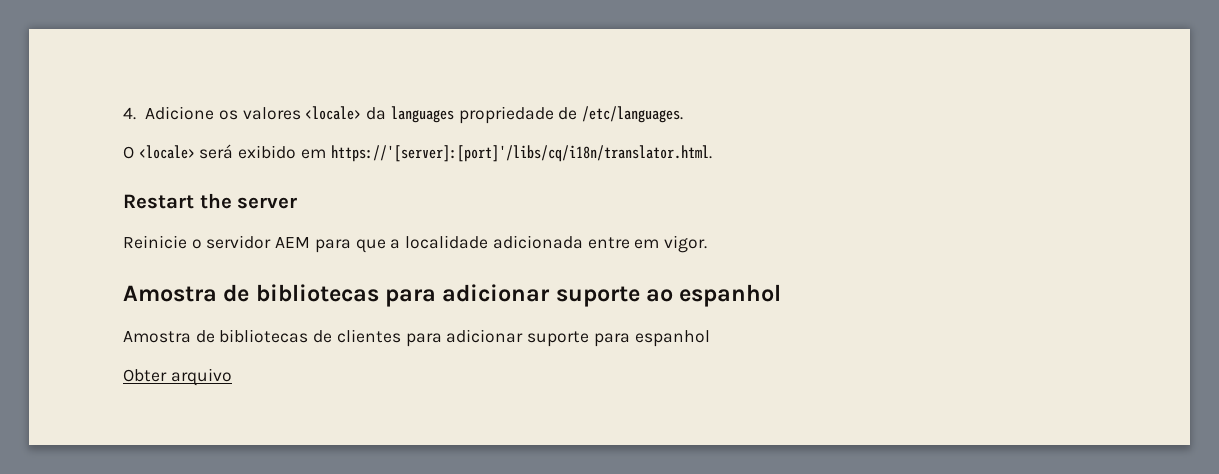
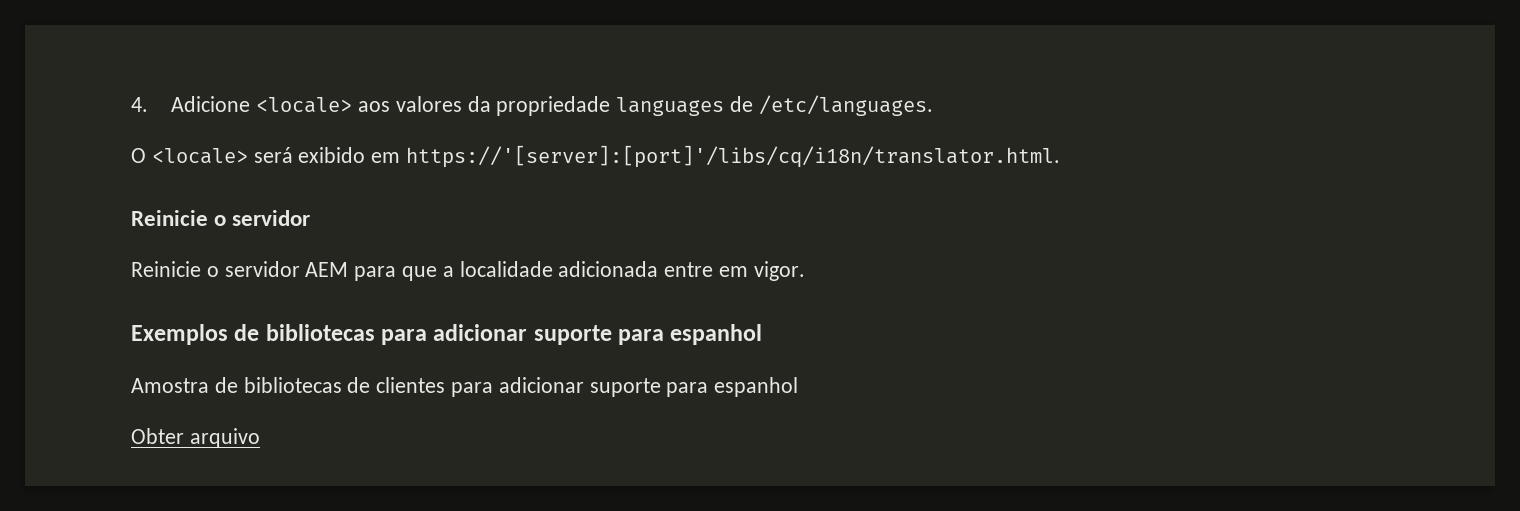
[218,106,554,124] os valores <locale> da languages propriedade -> [256,96,725,116] <locale> aos valores da propriedade languages
[123,193,298,209] Restart the server -> [131,210,311,226] Reinicie o servidor
[123,285,217,302] Amostra -> [131,324,228,345] Exemplos
[646,289,674,302] ao -> [618,329,665,345] para

